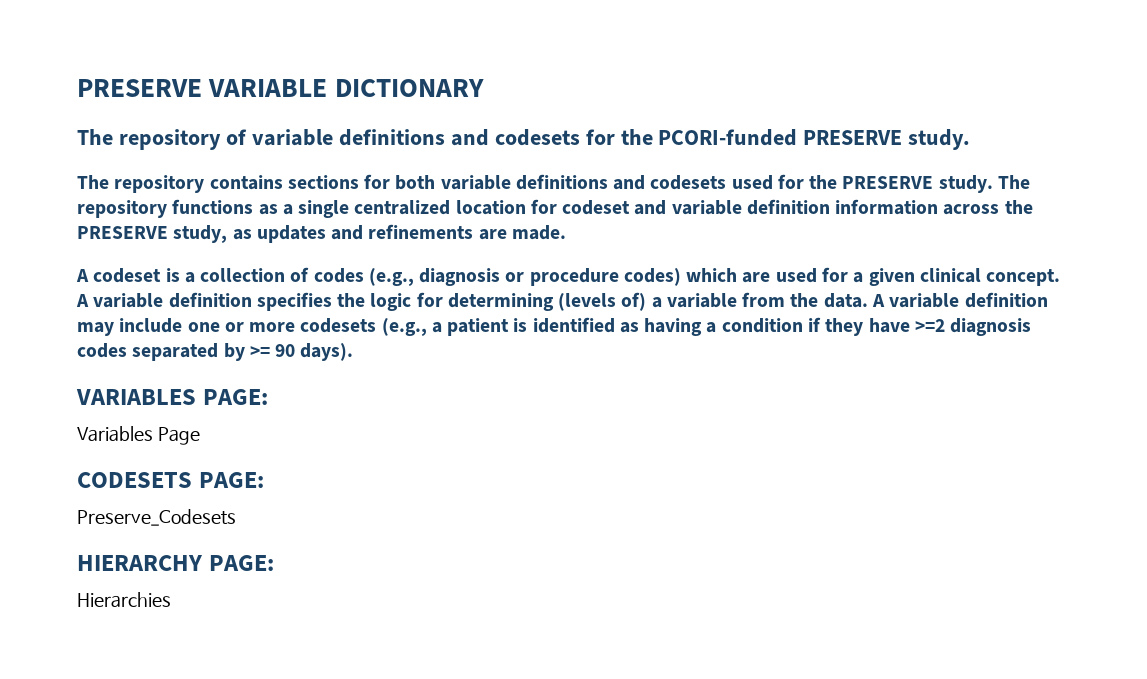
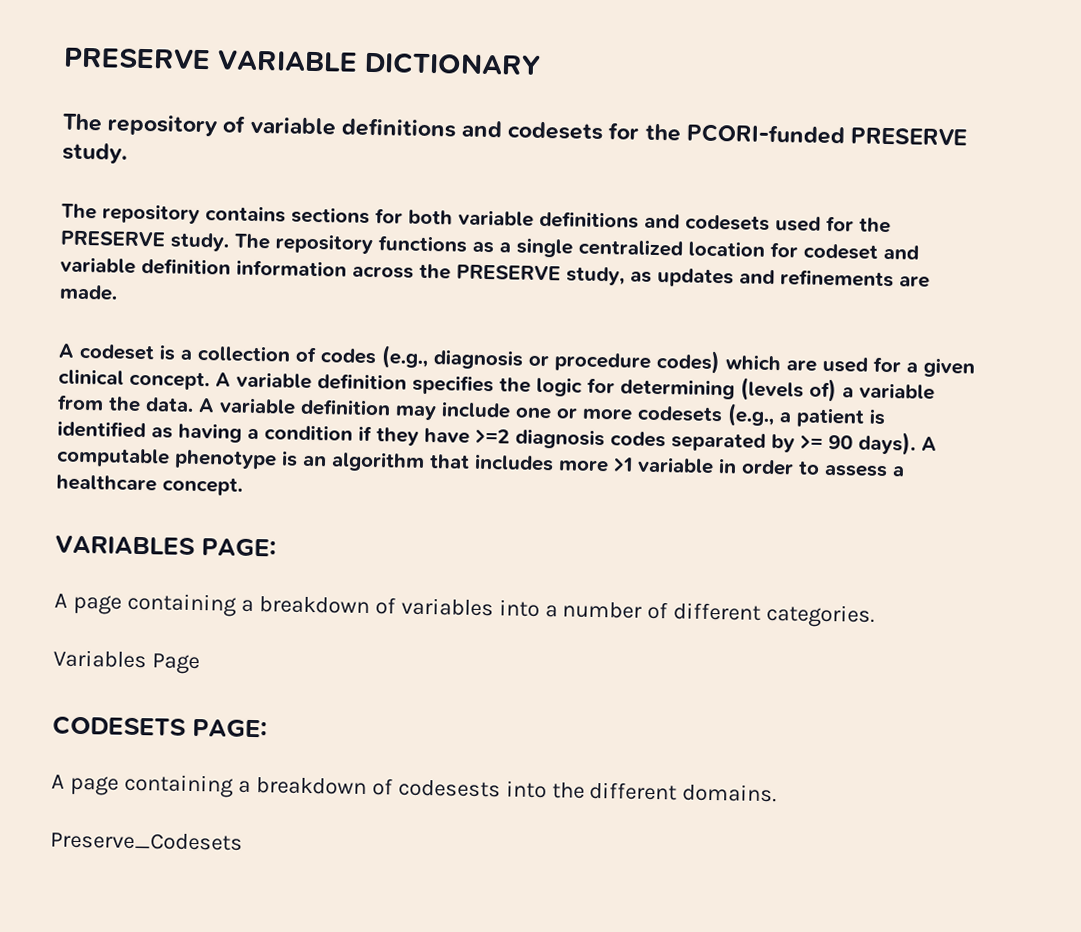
[76,389,268,405] [77,426,200,445] [77,472,264,488] [77,509,236,526] [77,555,274,571] [77,592,171,608] // VARIABLES PAGE: // Variables Page // CODESETS PAGE: // Preserve_Codesets // HIERARCHY PAGE: // Hierarchies -> [921,436,937,451] [56,447,905,478] [56,474,243,496] [55,535,277,557] [54,592,876,628] [53,649,200,675] [52,715,268,738] [51,773,778,803] [50,831,243,851] A computable phenotype is an algorithm that includes more >1 variable in order to assess a healthcare concept. // VARIABLES PAGE: // A page containing a breakdown of variables into a number of different categories. // Variables Page // CODESETS PAGE: // A page containing a breakdown of codesests into the different domains. // Preserve_Codesets

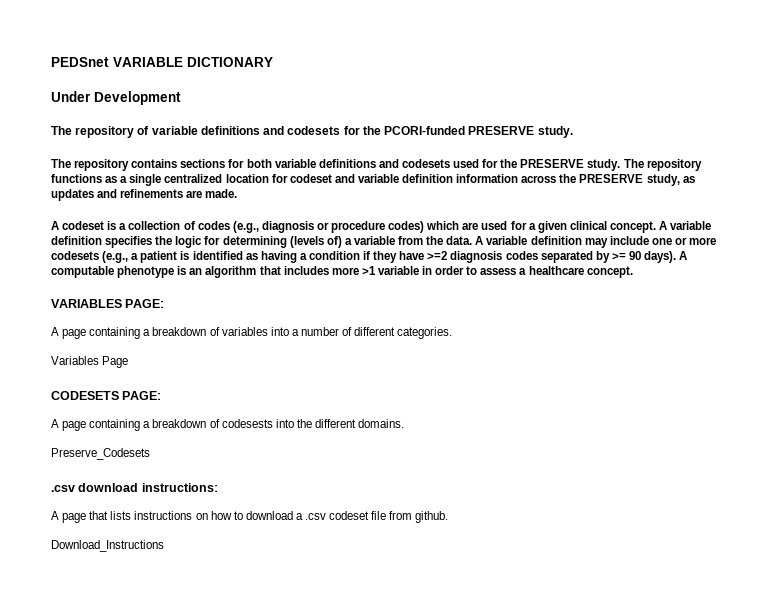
[63,47,211,70] PRESERVE -> [51,57,109,67] PEDSnet
(541, 63) none -> [51,91,181,105] // Under Development
(243, 841) none -> [51,483,218,492] [51,511,449,523] [51,540,164,552] // .csv download instructions: // A page that lists instructions on how to download a .csv codeset file from github. // Download_Instructions

